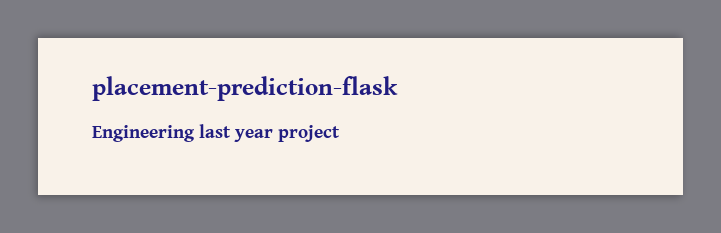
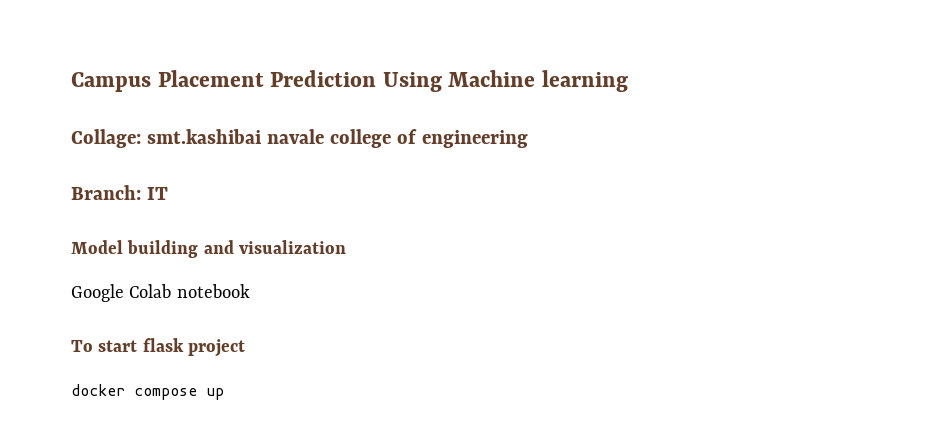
[92,76,398,101] [92,124,340,142] placement-prediction-flask // Engineering last year project -> [71,70,629,92] [71,129,528,148] [71,185,168,200] [71,240,346,258] [71,284,250,302] [71,338,245,357] [71,384,224,400] Campus Placement Prediction Using Machine learning // Collage: smt.kashibai navale college of engineering // Branch: IT // Model building and visualization // Google Colab notebook // To start flask project // docker compose up

